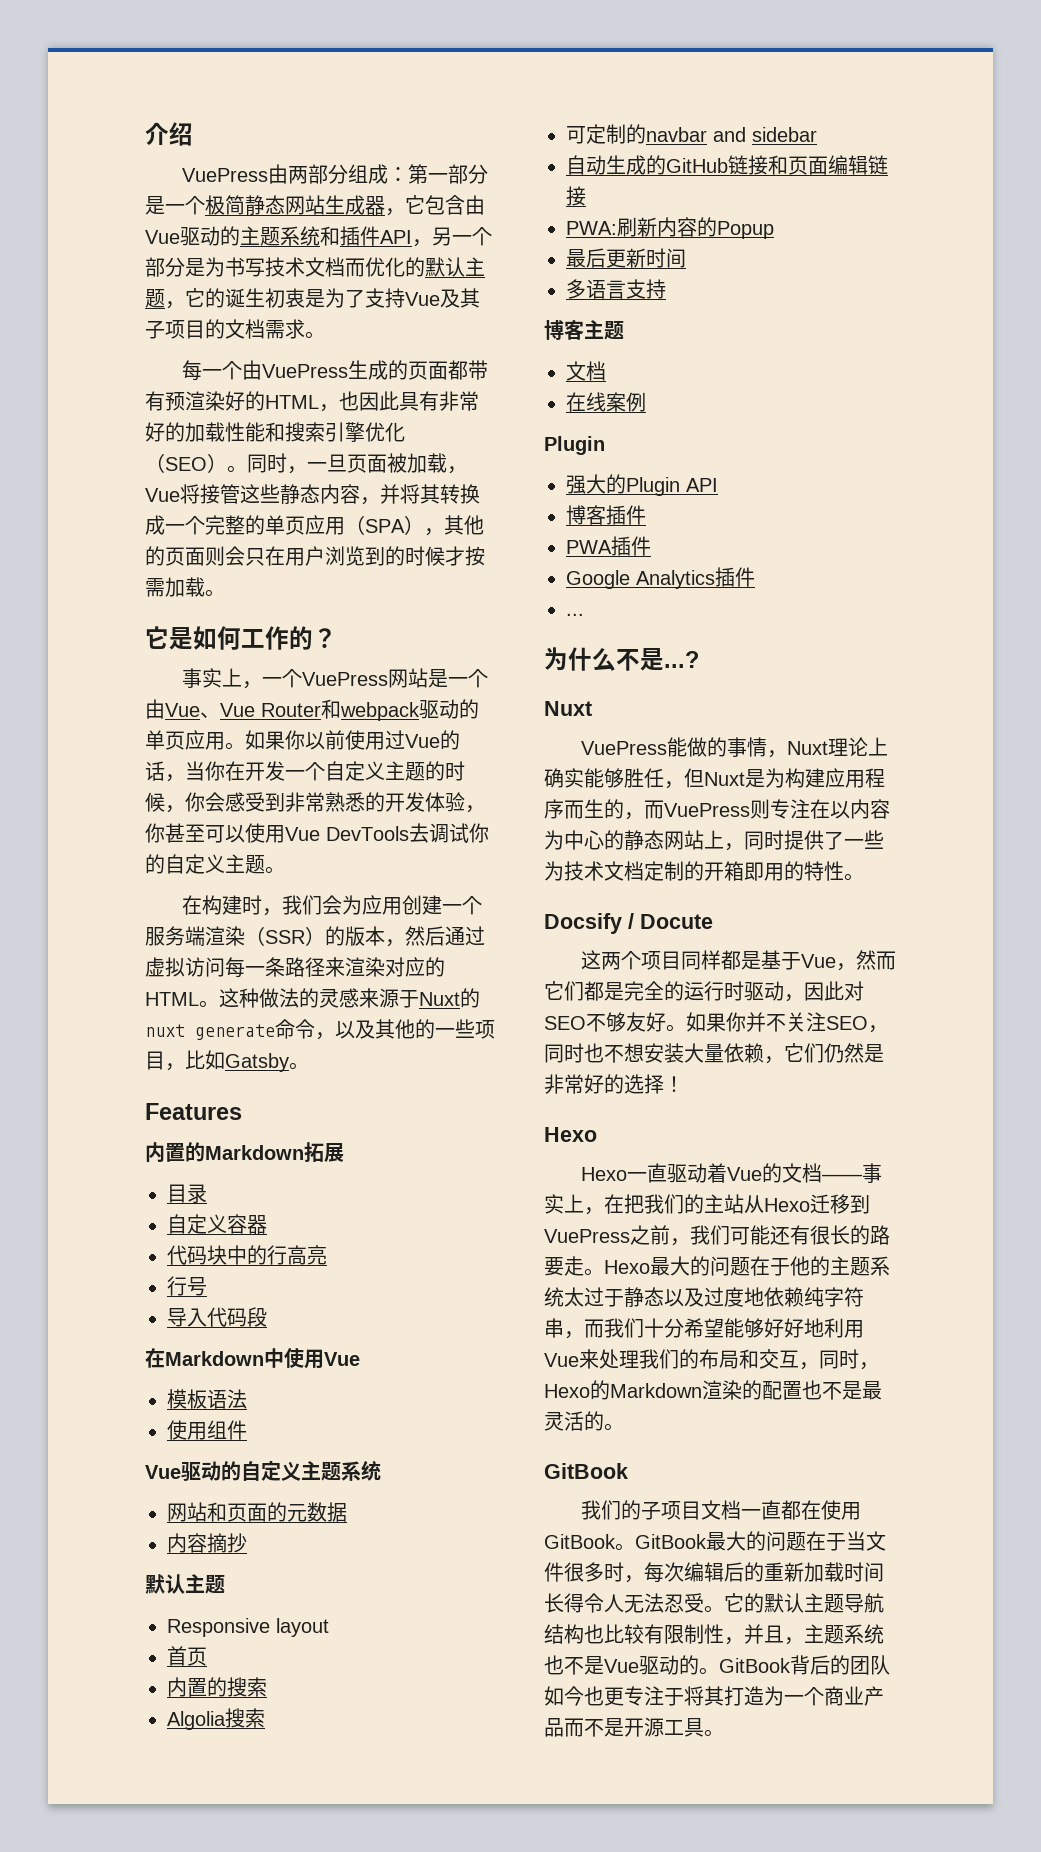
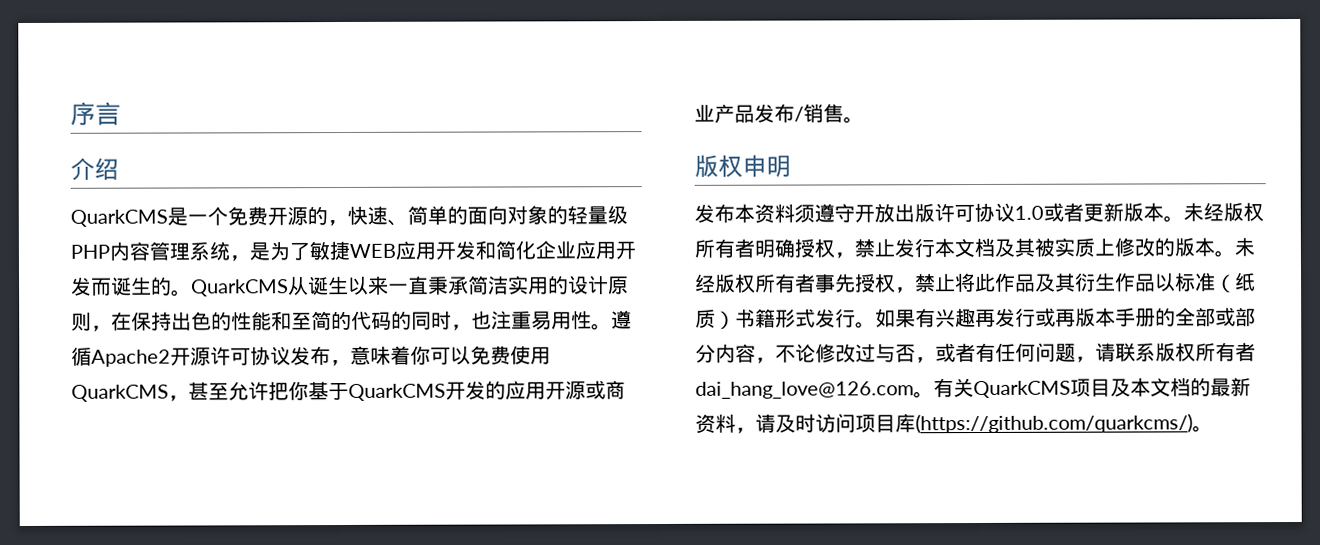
(145, 133) none -> [70,101,121,126] 序言 //
[181,164,488,184] [145,195,485,216] [145,226,492,247] [145,257,485,277] [145,288,480,309] [145,319,325,339] [181,360,488,381] [145,391,479,412] [145,422,405,442] [145,453,467,474] [145,484,480,505] [145,515,484,536] [145,546,485,566] [145,577,225,597] [145,626,337,650] [181,668,488,689] [145,699,479,721] [145,730,460,750] [145,761,465,782] [145,792,485,813] [145,823,489,843] [145,854,285,874] [181,895,482,916] [145,926,485,947] [145,957,445,978] [145,988,480,1008] [145,1019,495,1040] [145,1050,309,1072] [145,1103,242,1120] [145,1142,344,1163] [167,1184,207,1203] [167,1214,267,1234] [167,1245,327,1265] [167,1276,207,1296] [167,1307,267,1327] [145,1348,360,1369] [167,1389,247,1409] [167,1420,247,1440] [145,1460,381,1481] [167,1502,347,1522] [167,1533,247,1553] [145,1574,225,1594] [167,1618,329,1637] [167,1646,207,1666] [167,1677,267,1697] [167,1708,265,1730] [566,124,817,144] [566,155,888,175] [566,186,586,206] [566,217,774,239] [566,248,686,268] [566,279,666,299] [544,320,624,340] [566,361,606,381] [566,392,646,412] [544,436,605,455] [566,474,718,496] [566,505,646,525] [566,536,651,556] [566,567,755,589] [566,613,584,616] [544,647,699,671] [544,701,592,716] [580,737,888,758] [544,768,885,789] [544,799,890,820] [544,830,884,851] [544,861,864,881] [544,913,713,934] [580,950,896,971] [544,981,864,1002] [544,1012,888,1033] [544,1043,884,1064] [544,1074,684,1094] [544,1127,597,1142] [580,1163,882,1183] [544,1194,870,1215] [544,1225,890,1246] [544,1256,890,1276] [544,1287,864,1307] [544,1318,864,1339] [544,1349,879,1370] [544,1380,882,1400] [544,1411,624,1431] [544,1463,628,1479] [580,1500,861,1520] [544,1531,886,1551] [544,1562,884,1583] [544,1593,884,1613] [544,1624,884,1645] [544,1655,890,1675] [544,1686,884,1706] [544,1717,704,1737] VuePress由两部分组成：第一部分是一个极简静态网站生成器，它包含由Vue驱动的主题系统和插件API，另一个部分是为书写技术文档而优化的默认主题，它的诞生初衷是为了支持Vue及其子项目的文档需求。 // 每一个由VuePress生成的页面都带有预渲染好的HTML，也因此具有非常好的加载性能和搜索引擎优化（SEO）。同时，一旦页面被加载，Vue将接管这些静态内容，并将其转换成一个完整的单页应用（SPA），其他的页面则会只在用户浏览到的时候才按需加载。 // 它是如何工作的？ // 事实上，一个VuePress网站是一个由Vue、Vue Router和webpack驱动的单页应用。如果你以前使用过Vue的话，当你在开发一个自定义主题的时候，你会感受到非常熟悉的开发体验，你甚至可以使用Vue DevTools去调试你的自定义主题。 // 在构建时，我们会为应用创建一个服务端渲染（SSR）的版本，然后通过虚拟访问每一条路径来渲染对应的HTML。这种做法的灵感来源于Nuxt的nuxt generate命令，以及其他的一些项目，比如Gatsby。 // Features // 内置的Markdown拓展 // 目录 // 自定义容器 // 代码块中的行高亮 // 行号 // 导入代码段 // 在Markdown中使用Vue // 模板语法 // 使用组件 // Vue驱动的自定义主题系统 // 网站和页面的元数据 // 内容摘抄 // 默认主题 // Responsive layout // 首页 // 内置的搜索 // Algolia搜索 // 可定制的navbar and sidebar // 自动生成的GitHub链接和页面编辑链接 // PWA:刷新内容的Popup // 最后更新时间 // 多语言支持 // 博客主题 // 文档 // 在线案例 // Plugin // 强大的Plugin API // 博客插件 // PWA插件 // Google Analytics插件 // ... // 为什么不是...? // Nuxt // VuePress能做的事情，Nuxt理论上确实能够胜任，但Nuxt是为构建应用程序而生的，而VuePress则专注在以内容为中心的静态网站上，同时提供了一些为技术文档定制的开箱即用的特性。 // Docsify / Docute // 这两个项目同样都是基于Vue，然而它们都是完全的运行时驱动，因此对SEO不够友好。如果你并不关注SEO，同时也不想安装大量依赖，它们仍然是非常好的选择！ // Hexo // Hexo一直驱动着Vue的文档——事实上，在把我们的主站从Hexo迁移到VuePress之前，我们可能还有很长的路要走。Hexo最大的问题在于他的主题系统太过于静态以及过度地依赖纯字符串，而我们十分希望能够好好地利用Vue来处理我们的布局和交互，同时，Hexo的Markdown渲染的配置也不是最灵活的。 // GitBook // 我们的子项目文档一直都在使用GitBook。GitBook最大的问题在于当文件很多时，每次编辑后的重新加载时间长得令人无法忍受。它的默认主题导航结构也比较有限制性，并且，主题系统也不是Vue驱动的。GitBook背后的团队如今也更专注于将其打造为一个商业产品而不是开源工具 -> [70,205,628,227] [70,240,636,262] [71,275,629,297] [71,310,632,332] [71,345,551,367] [71,380,626,402] [694,103,864,124] [694,154,791,178] [694,202,1264,224] [694,237,1255,259] [695,272,1256,294] [695,307,1256,330] [695,342,1256,364] [695,377,1251,399] [695,413,1193,434] QuarkCMS是一个免费开源的，快速、简单的面向对象的轻量级PHP内容管理系统，是为了敏捷WEB应用开发和简化企业应用开发而诞生的。QuarkCMS从诞生以来一直秉承简洁实用的设计原则，在保持出色的性能和至简的代码的同时，也注重易用性。遵循Apache2开源许可协议发布，意味着你可以免费使用QuarkCMS，甚至允许把你基于QuarkCMS开发的应用开源或商业产品发布/销售。 // 版权申明 // 发布本资料须遵守开放出版许可协议1.0或者更新版本。未经版权所有者明确授权，禁止发行本文档及其被实质上修改的版本。未经版权所有者事先授权，禁止将此作品及其衍生作品以标准（纸质）书籍形式发行。如果有兴趣再发行或再版本手册的全部或部分内容，不论修改过与否，或者有任何问题，请联系版权所有者dai_hang_love@126.com。有关QuarkCMS项目及本文档的最新资料，请及时访问项目库(https://github.com/quarkcms/)

